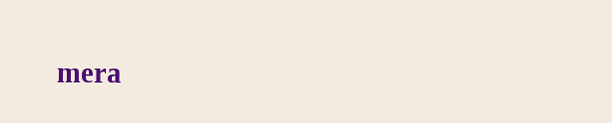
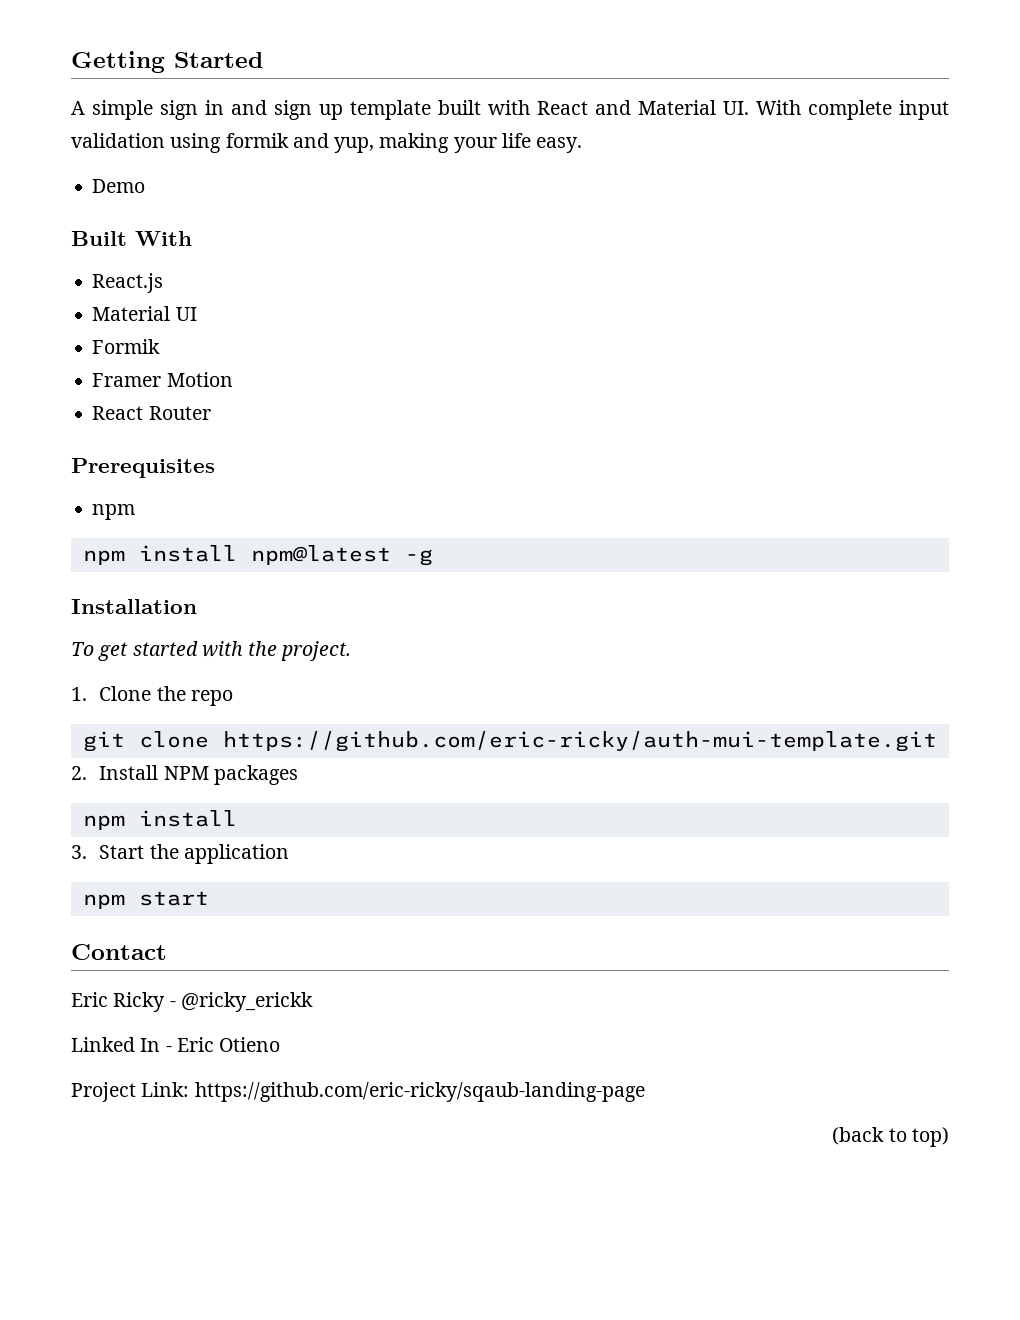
[56,68,121,83] mera -> [71,51,263,73] [71,100,949,120] [71,133,583,153] [92,179,146,193] [71,231,192,246] [92,273,164,293] [92,306,197,321] [92,339,161,354] [92,372,233,387] [92,406,211,420] [71,458,215,478] [92,504,136,520] [82,545,433,566] [71,599,197,614] [71,641,352,661] [71,686,233,706] [82,731,937,752] [71,765,298,785] [82,810,237,830] [71,844,289,864] [82,891,209,909] [71,944,167,960] [71,992,313,1012] [71,1037,281,1052] [71,1082,645,1102] [832,1127,949,1147] Getting Started // A simple sign in and sign up template built with React and Material UI. With complete input validation using formik and yup, making your life easy. // Demo // Built With // React.js // Material UI // Formik // Framer Motion // React Router // Prerequisites // npm // npm install npm@latest -g // Installation // To get started with the project. // 1. Clone the repo // git clone https://github.com/eric-ricky/auth-mui-template.git // 2. Install NPM packages // npm install // 3. Start the application // npm start // Contact // Eric Ricky - @ricky_erickk // Linked In - Eric Otieno // Project Link: https://github.com/eric-ricky/sqaub-landing-page // (back to top)

